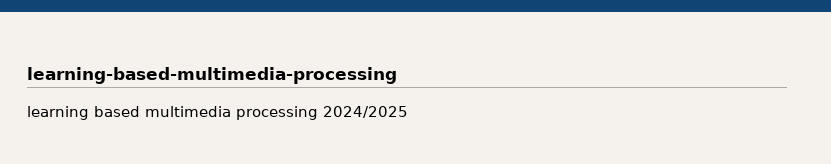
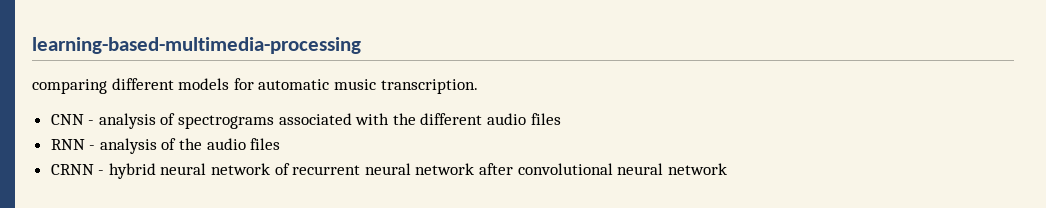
[27,106,408,120] learning based multimedia processing 2024/2025 -> [32,78,478,94] [50,113,561,129] [50,138,281,154] [50,163,727,179] comparing different models for automatic music transcription. // CNN - analysis of spectrograms associated with the different audio files // RNN - analysis of the audio files // CRNN - hybrid neural network of recurrent neural network after convolutional neural network

